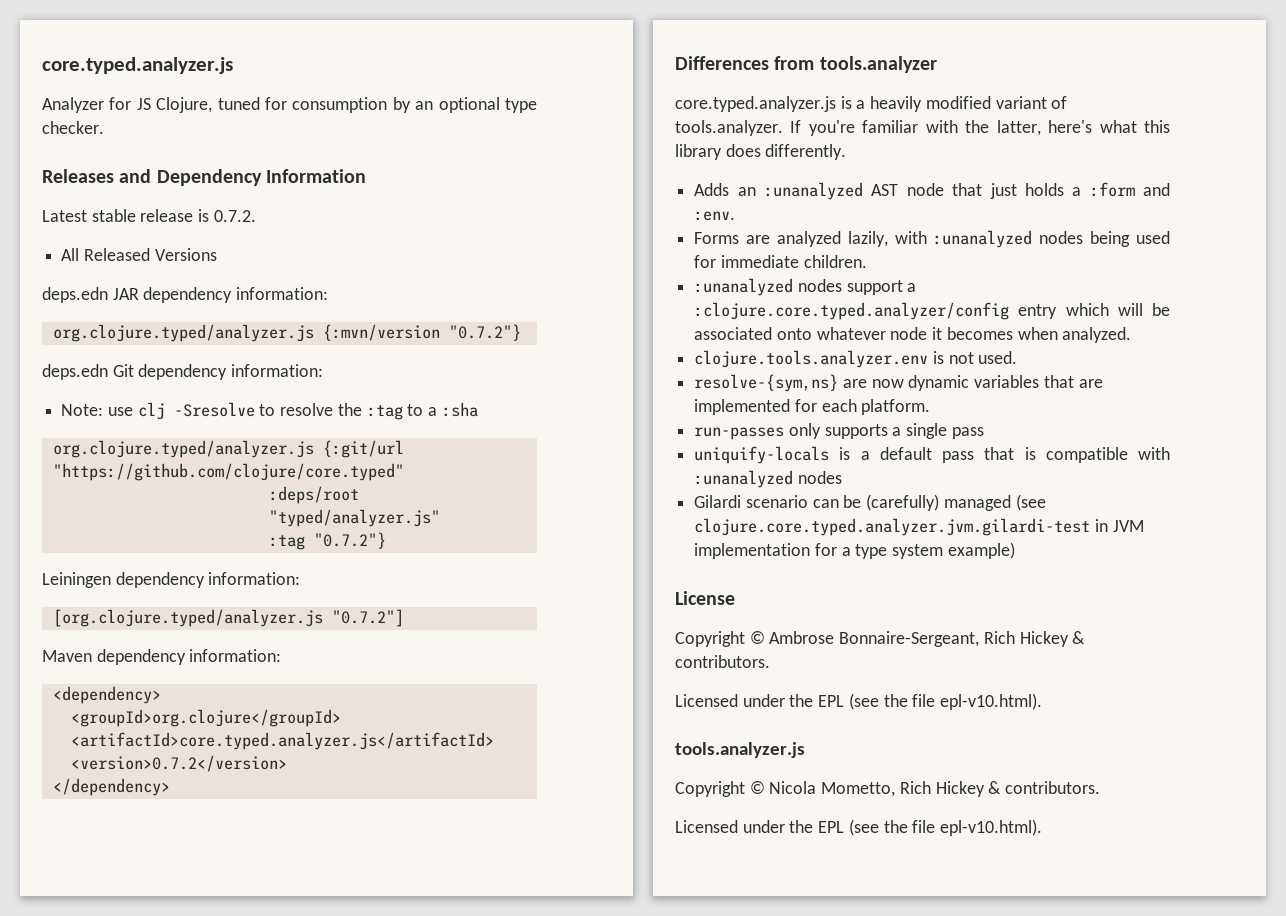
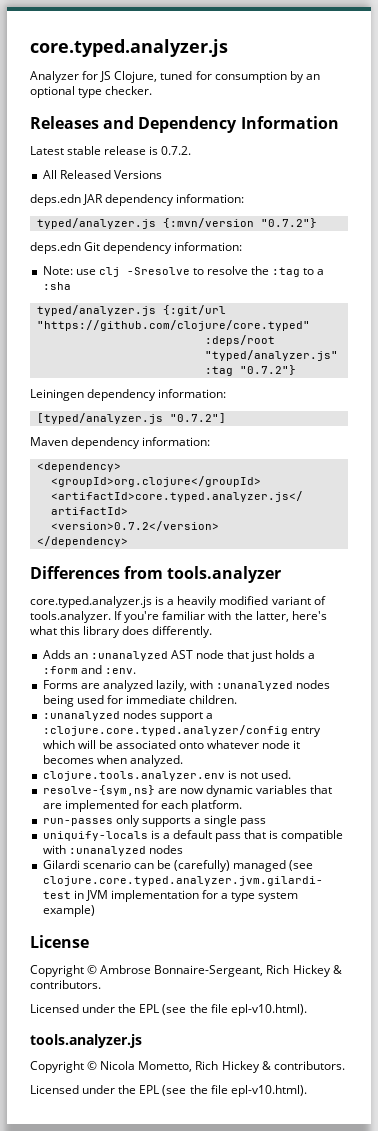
[52,324,314,342] org.clojure.typed/analyzer.js -> [36,218,156,229] typed/analyzer.js
[52,440,314,458] org.clojure.typed/analyzer.js -> [36,305,156,316] typed/analyzer.js
[52,609,323,627] [org.clojure.typed/analyzer.js -> [36,413,163,424] [typed/analyzer.js

